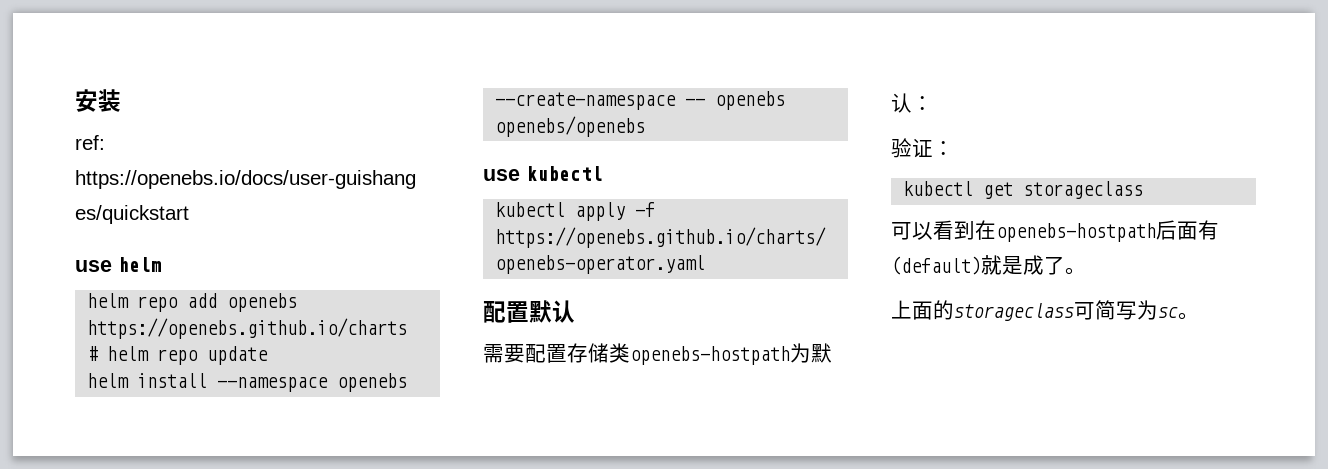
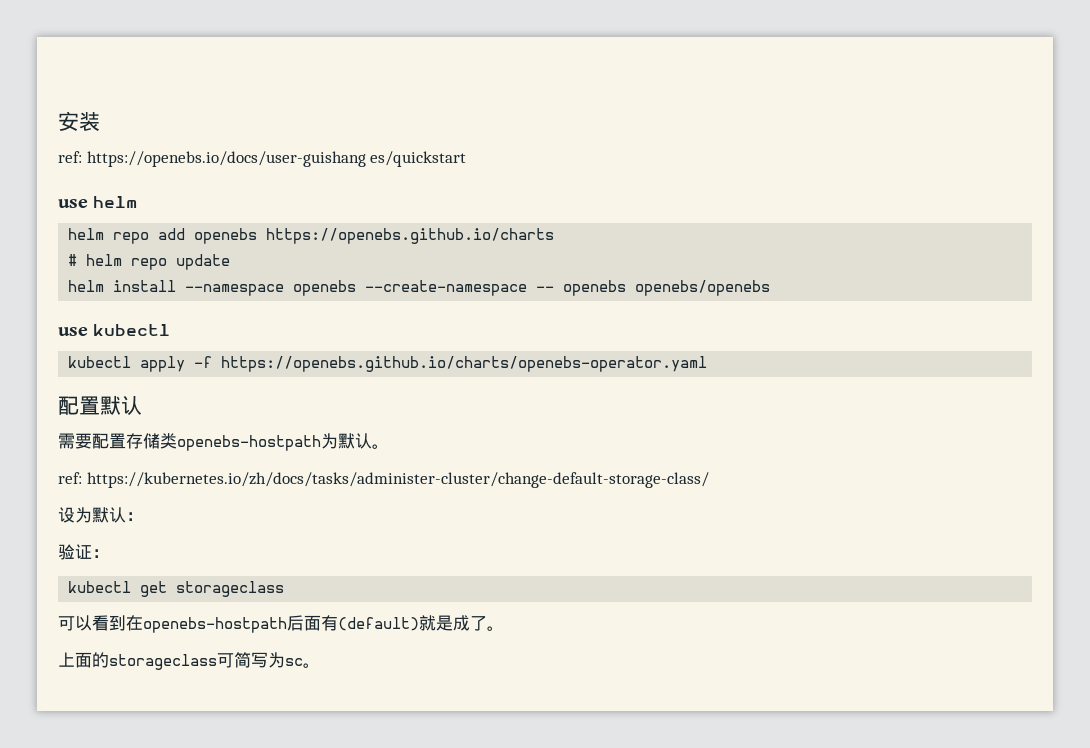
(912, 103) none -> [372,444,389,449] [58,472,709,488] [58,507,126,523] 。 // ref: https://kubernetes.io/zh/docs/tasks/administer-cluster/change-default-storage-class/ // 设为默认

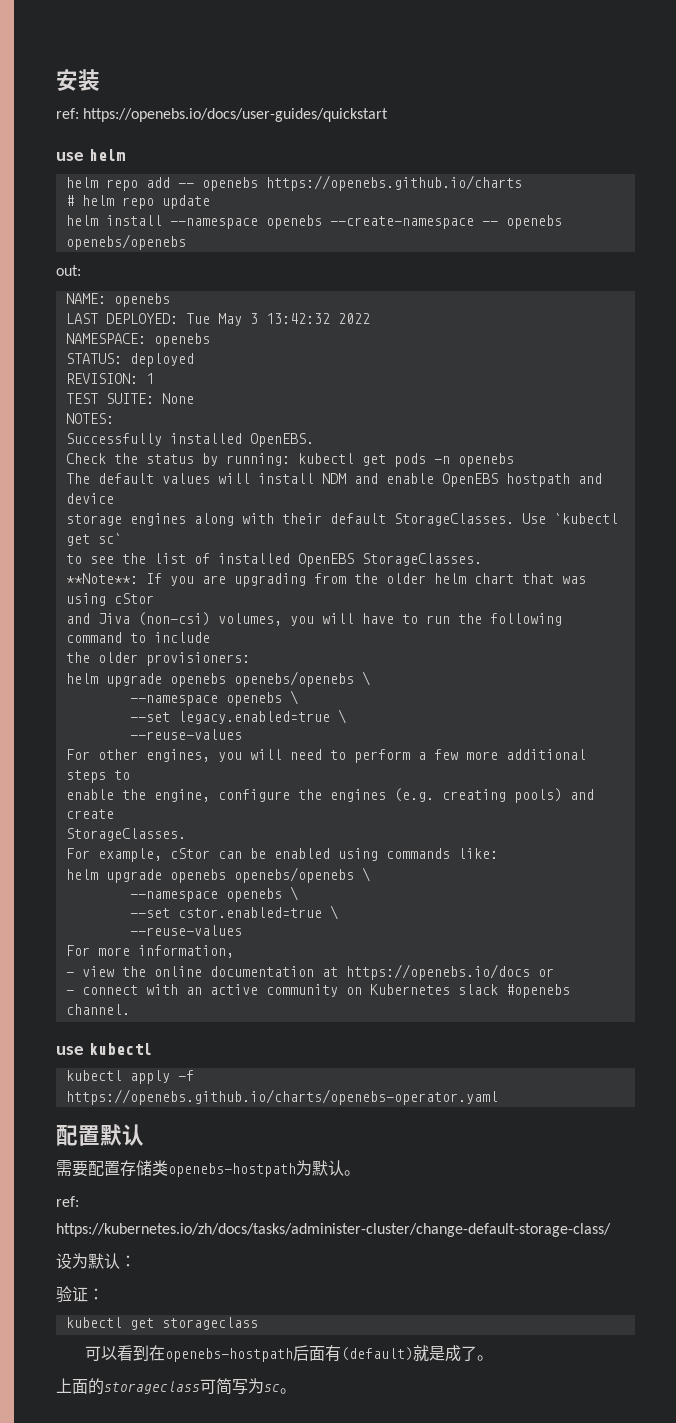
[86,151,467,167] https://openebs.io/docs/user-guishang es/quickstart -> [83,108,389,122] https://openebs.io/docs/user-guides/quickstart
(186, 234) none -> [177,183,194,188] --
(771, 288) none -> [56,265,81,276] [65,293,170,307] [65,313,370,326] [65,333,210,347] [65,353,194,367] [65,373,154,384] [65,393,194,404] [65,413,114,424] [65,433,314,447] [65,453,514,467] [65,473,602,487] [65,493,114,504] [65,513,618,526] [65,533,122,546] [65,553,482,567] [65,573,586,587] [65,593,154,606] [65,612,562,626] [65,632,210,643] [65,652,250,666] [65,671,370,687] [129,690,298,706] [129,709,346,724] [129,729,242,740] [65,749,586,763] [65,770,130,783] [65,788,594,803] [65,809,114,819] [65,828,186,841] [65,848,498,862] [65,867,370,883] [129,886,298,902] [129,905,338,920] [129,925,242,936] [65,945,234,958] [65,964,554,980] [65,984,570,998] [65,1004,130,1015] // out: // NAME: openebs // LAST DEPLOYED: Tue May 3 13:42:32 2022 // NAMESPACE: openebs // STATUS: deployed // REVISION: 1 // TEST SUITE: None // NOTES: // Successfully installed OpenEBS. // Check the status by running: kubectl get pods -n openebs // The default values will install NDM and enable OpenEBS hostpath and device // storage engines along with their default StorageClasses. Use `kubectl get sc` // to see the list of installed OpenEBS StorageClasses. // **Note**: If you are upgrading from the older helm chart that was using cStor // and Jiva (non-csi) volumes, you will have to run the following command to include // the older provisioners: // helm upgrade openebs openebs/openebs \ // --namespace openebs \ // --set legacy.enabled=true \ // --reuse-values // For other engines, you will need to perform a few more additional steps to // enable the engine, configure the engines (e.g. creating pools) and create // StorageClasses. // For example, cStor can be enabled using commands like: // helm upgrade openebs openebs/openebs \ // --namespace openebs \ // --set cstor.enabled=true \ // --reuse-values // For more information, // - view the online documentation at https://openebs.io/docs or // - connect with an active community on Kubernetes slack #openebs channel.

